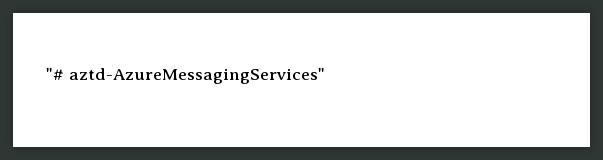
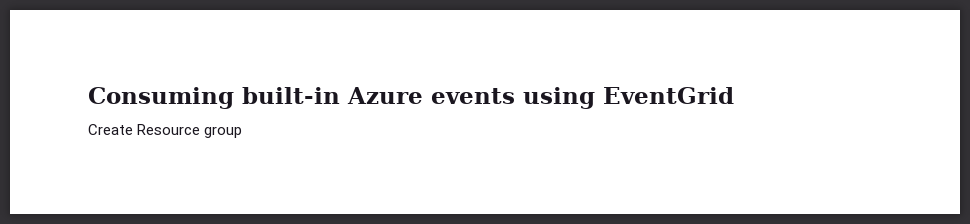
[46,68,325,84] "# aztd-AzureMessagingServices" -> [88,87,734,109] [88,124,243,138] Consuming built-in Azure events using EventGrid // Create Resource group

